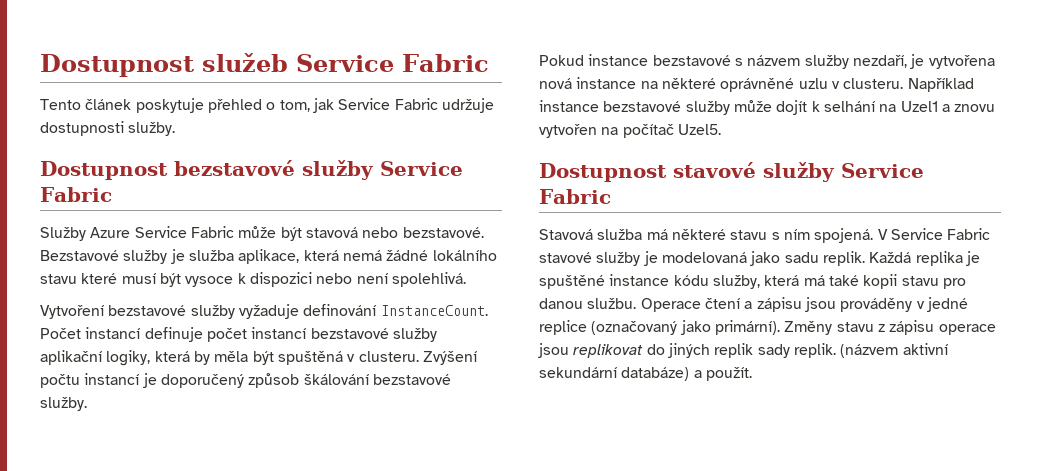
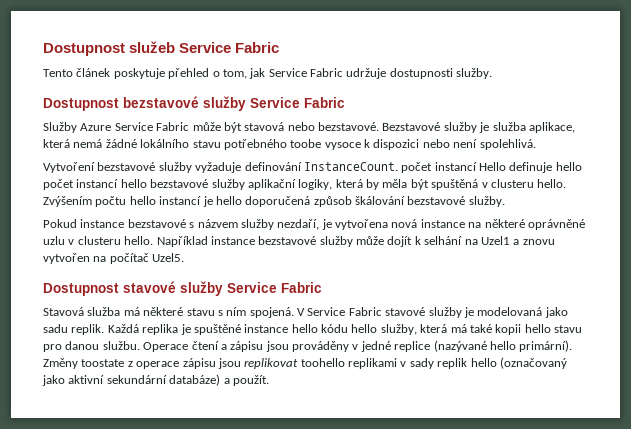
[81,273,181,287] které musí být -> [223,139,322,150] potřebného toobe
[40,327,307,342] Počet instancí definuje počet instancí -> [401,162,582,173] [43,179,147,190] počet instancí Hello definuje hello počet instancí hello
[358,351,477,365] [40,373,244,388] clusteru. Zvýšení počtu instancí je doporučený -> [490,179,567,188] [43,196,311,207] clusteru hello. Zvýšením počtu hello instancí je hello doporučená
[843,78,904,89] clusteru. -> [77,236,154,245] clusteru hello.
[673,275,709,286] kódu -> [291,324,378,333] hello kódu hello
(898, 281) none -> [524,324,551,333] hello
[591,320,996,335] [538,343,899,358] (označovaný jako primární). Změny stavu z zápisu operace jsou replikovat do jiných replik sady replik. (názvem -> [433,340,573,352] [43,357,567,369] [42,375,65,386] (nazývané hello primární). Změny toostate z operace zápisu jsou replikovat toohello replikami v sady replik hello (označovaný jako

